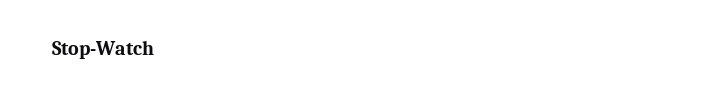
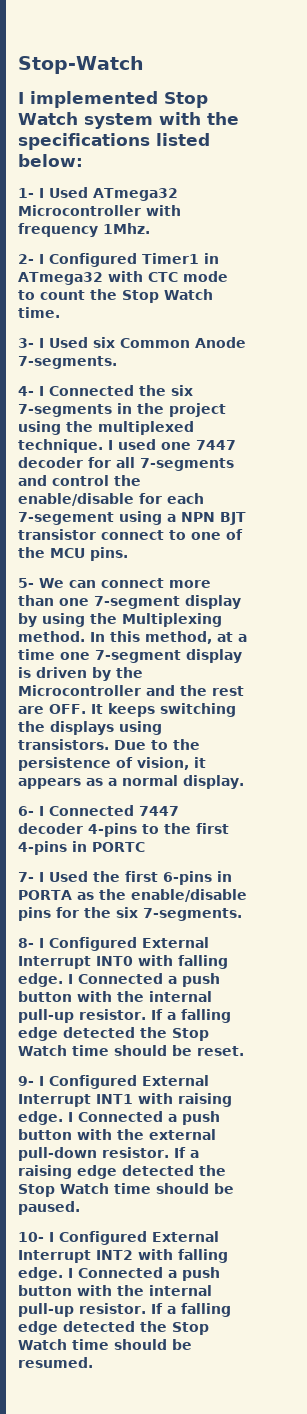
(154, 49) none -> [18,91,208,108] [18,112,239,129] [18,133,210,150] [18,154,83,167] [18,187,178,201] [18,205,181,216] [18,223,150,237] [18,253,219,267] [18,271,228,285] [18,289,213,303] [18,307,60,318] [18,337,246,348] [18,356,117,369] [18,385,193,396] [18,403,226,417] [18,421,194,435] [18,439,236,453] [18,457,234,471] [18,475,141,486] [18,493,204,506] [18,511,246,525] [18,529,243,540] [18,547,128,561] [18,578,211,588] [18,595,241,609] [18,613,222,627] [18,631,247,644] [18,649,242,663] [18,667,143,681] [18,685,244,696] [18,703,236,717] [18,721,162,735] [18,739,200,750] [18,757,206,771] [18,775,244,789] [18,805,179,816] [18,823,229,837] [18,841,145,855] [18,871,232,885] [18,889,247,902] [18,907,242,921] [18,937,209,951] [18,955,228,969] [18,973,220,987] [18,991,212,1002] [18,1009,231,1023] [18,1027,209,1041] [18,1045,244,1056] [18,1075,209,1089] [18,1093,232,1107] [18,1111,220,1125] [18,1129,216,1140] [18,1147,199,1161] [18,1165,226,1179] [18,1183,234,1197] [18,1201,80,1215] [18,1231,219,1245] [18,1249,228,1263] [18,1267,220,1281] [18,1285,212,1296] [18,1303,231,1317] [18,1321,209,1335] [18,1339,192,1350] [18,1357,93,1368] // I implemented Stop Watch system with the specifications listed below: // 1- I Used ATmega32 Microcontroller with frequency 1Mhz. // 2- I Configured Timer1 in ATmega32 with CTC mode to count the Stop Watch time. // 3- I Used six Common Anode 7-segments. // 4- I Connected the six 7-segments in the project using the multiplexed technique. I used one 7447 decoder for all 7-segments and control the enable/disable for each 7-segement using a NPN BJT transistor connect to one of the MCU pins. // 5- We can connect more than one 7-segment display by using the Multiplexing method. In this method, at a time one 7-segment display is driven by the Microcontroller and the rest are OFF. It keeps switching the displays using transistors. Due to the persistence of vision, it appears as a normal display. // 6- I Connected 7447 decoder 4-pins to the first 4-pins in PORTC // 7- I Used the first 6-pins in PORTA as the enable/disable pins for the six 7-segments. // 8- I Configured External Interrupt INT0 with falling edge. I Connected a push button with the internal pull-up resistor. If a falling edge detected the Stop Watch time should be reset. // 9- I Configured External Interrupt INT1 with raising edge. I Connected a push button with the external pull-down resistor. If a raising edge detected the Stop Watch time should be paused. // 10- I Configured External Interrupt INT2 with falling edge. I Connected a push button with the internal pull-up resistor. If a falling edge detected the Stop Watch time should be resumed.

